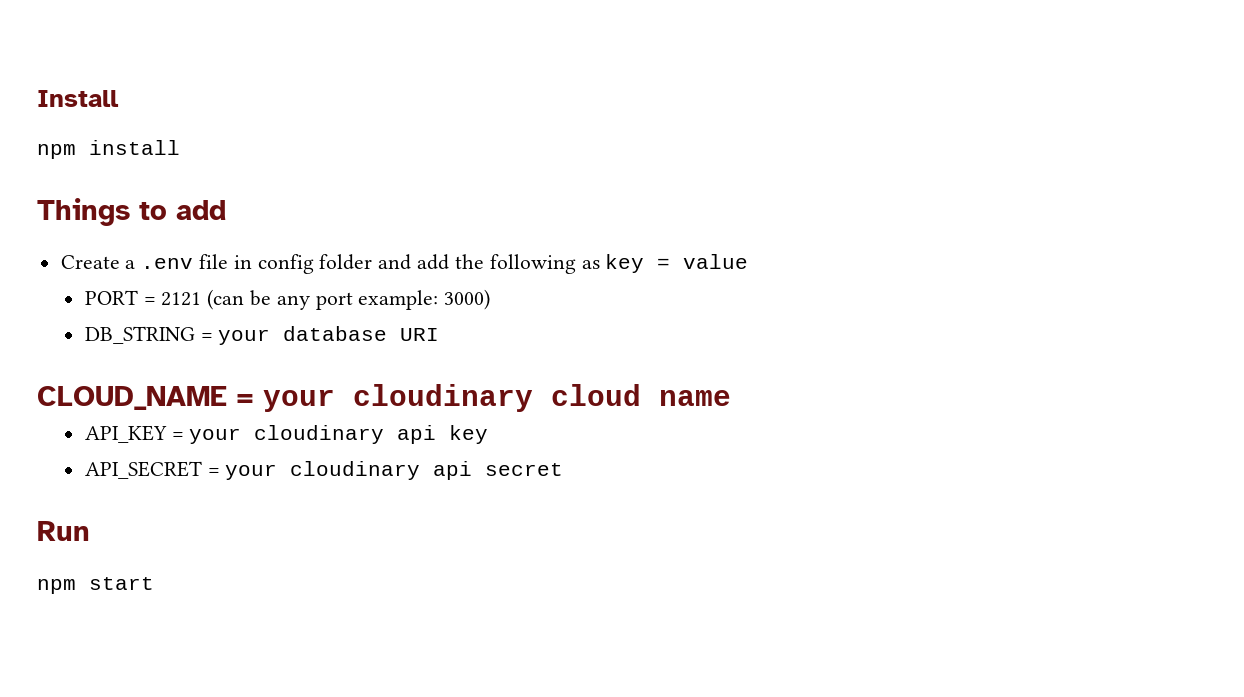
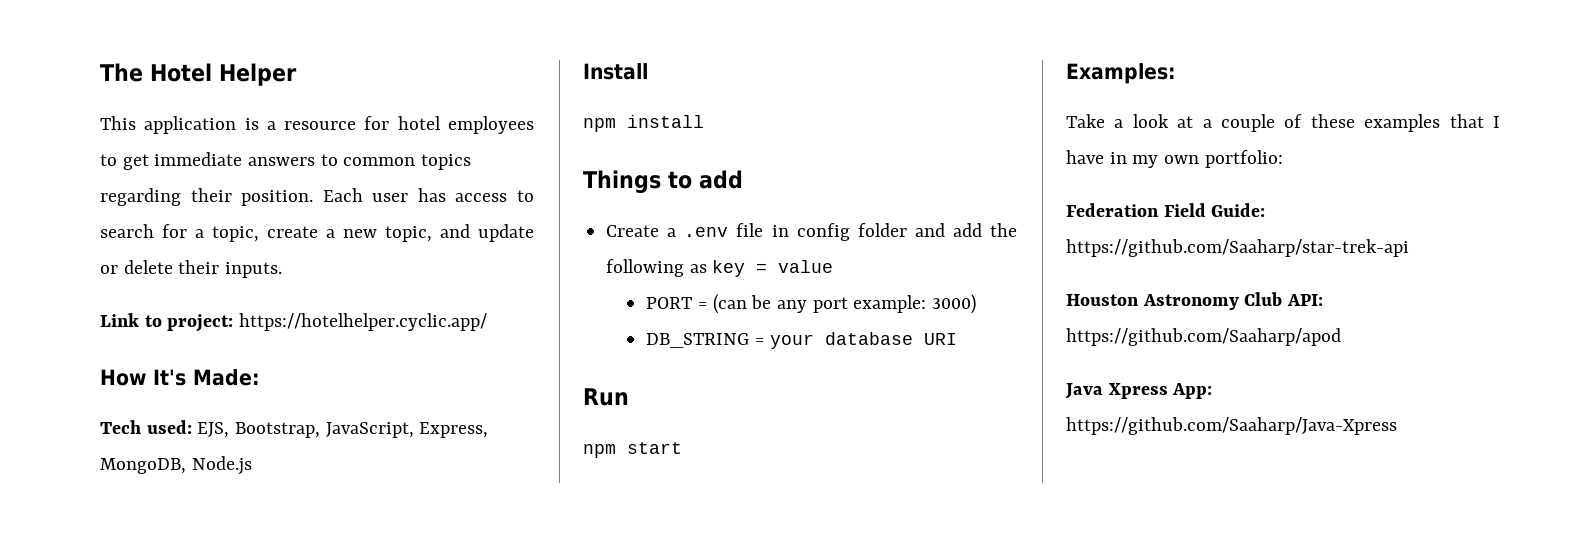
(37, 98) none -> [100,63,297,86] [100,116,534,134] [100,152,472,170] [100,188,534,206] [100,224,534,242] [100,260,283,278] [100,313,488,332] [100,369,260,386] [100,420,489,438] [100,456,252,475] The Hotel Helper // This application is a resource for hotel employees to get immediate answers to common topics regarding their position. Each user has access to search for a topic, create a new topic, and update or delete their inputs. // Link to project: https://hotelhelper.cyclic.app/ // How It's Made: // Tech used: EJS, Bootstrap, JavaScript, Express, MongoDB, Node.js //
[161,292,202,306] 2121 -> (708, 305) none
[37,384,731,412] [84,425,489,444] [84,461,564,480] [37,521,90,541] [37,577,154,594] CLOUD_NAME = your cloudinary cloud name // API_KEY = your cloudinary api key // API_SECRET = your cloudinary api secret // Run // npm start -> [583,388,629,406] [583,442,682,458] [1066,63,1176,84] [1066,114,1500,132] [1066,150,1283,168] [1066,203,1266,217] [1066,239,1409,257] [1066,292,1324,310] [1066,328,1341,346] [1065,383,1213,399] [1066,417,1397,435] Run // npm start // Examples: // Take a look at a couple of these examples that I have in my own portfolio: // Federation Field Guide: https://github.com/Saaharp/star-trek-api // Houston Astronomy Club API: https://github.com/Saaharp/apod // Java Xpress App: https://github.com/Saaharp/Java-Xpress

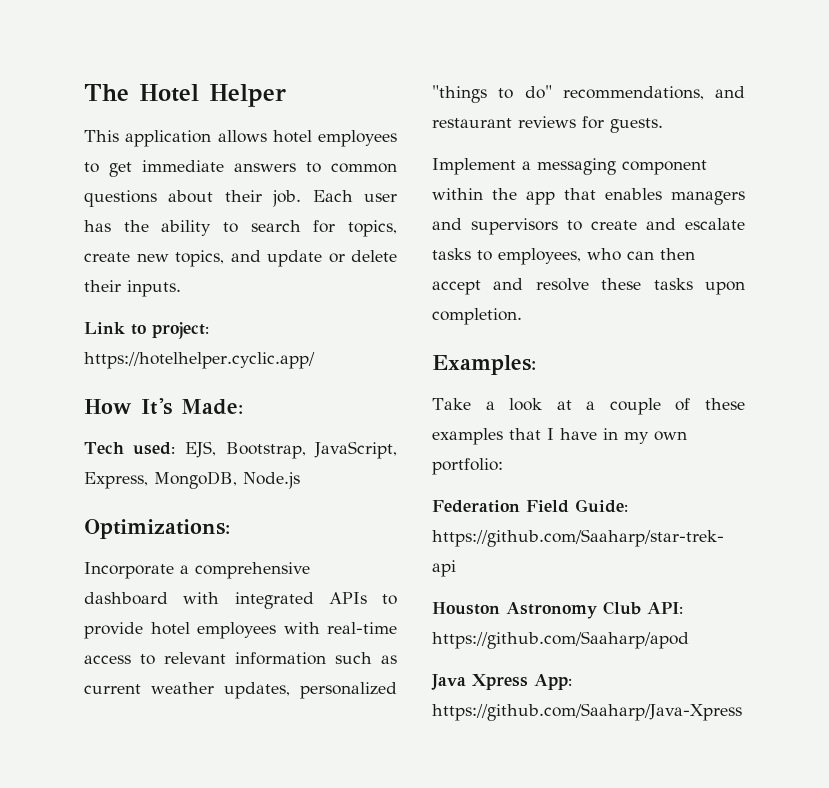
[244,116,390,130] is a resource for -> [217,130,267,143] allows
[421,154,472,170] [100,188,314,206] topics regarding their position. -> [84,190,302,207] questions about their job.
[455,193,508,202] access -> [123,220,212,236] the ability
[195,226,432,242] a topic, create a new topic, -> [348,220,397,237] [84,250,224,267] topics, create new topics,
[583,63,648,80] [583,115,704,132] [583,170,743,193] [606,223,1017,241] [606,259,834,277] [646,294,977,314] [646,332,957,349] [583,388,629,406] [583,442,682,458] Install // npm install // Things to add // Create a .env file in config folder and add the following as key = value // PORT = (can be any port example: 3000) // DB_STRING = your database URI // Run // npm start -> [84,519,230,539] [84,562,310,579] [84,592,397,609] [84,622,397,639] [84,652,397,665] [84,682,397,699] [432,85,745,103] [432,116,663,133] [432,158,707,175] [432,188,745,205] [432,218,745,235] [432,248,695,265] [432,278,745,295] [432,308,522,325] Optimizations: // Incorporate a comprehensive dashboard with integrated APIs to provide hotel employees with real-time access to relevant information such as current weather updates, personalized "things to do" recommendations, and restaurant reviews for guests. // Implement a messaging component within the app that enables managers and supervisors to create and escalate tasks to employees, who can then accept and resolve these tasks upon completion.

